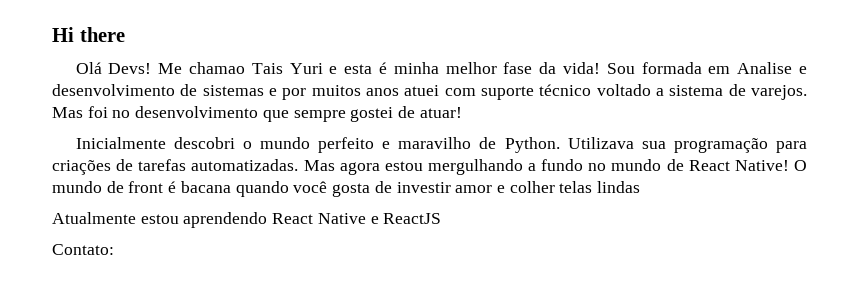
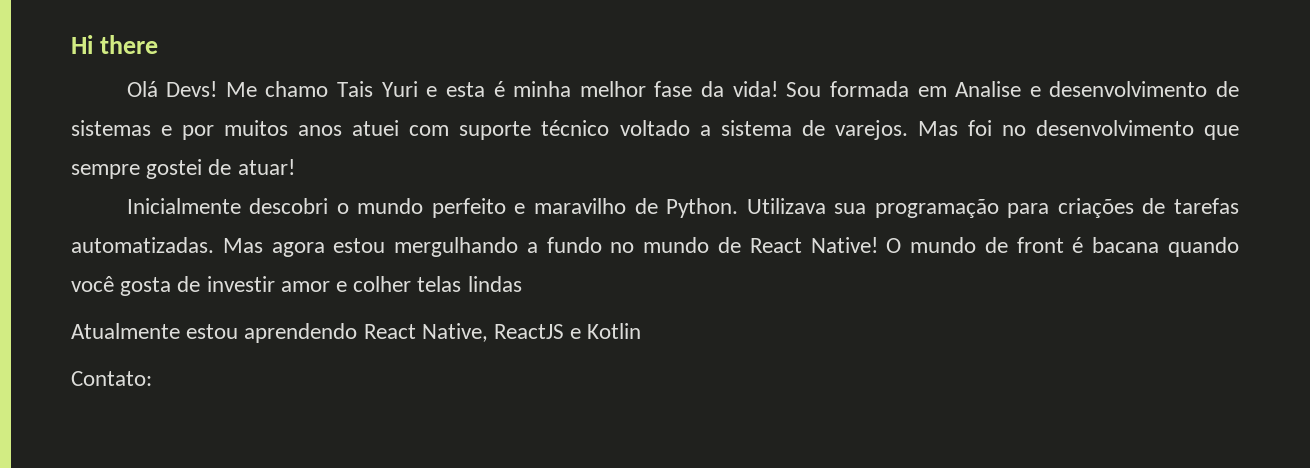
[188,62,245,74] chamao -> [265,81,329,97] chamo
[317,213,442,224] Native e ReactJS -> [421,323,642,342] Native, ReactJS e Kotlin

